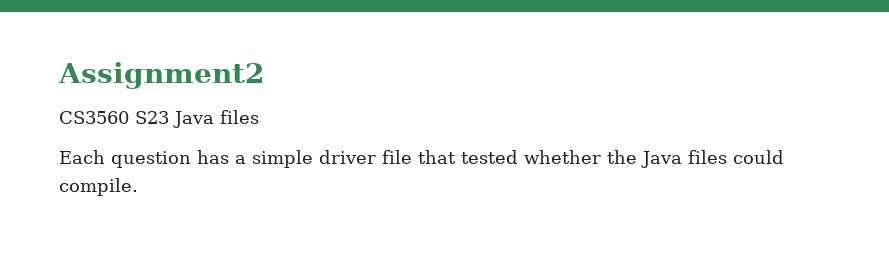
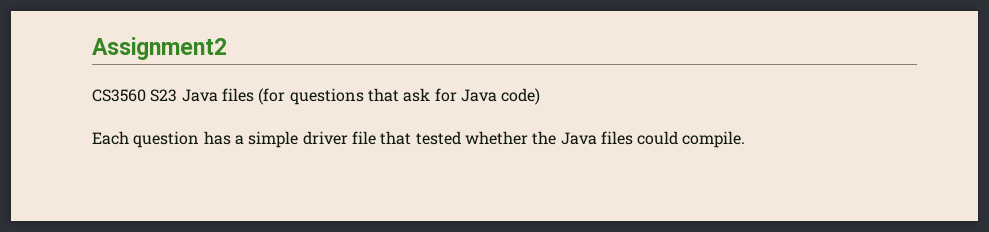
(259, 117) none -> [258,88,541,105] (for questions that ask for Java code)

